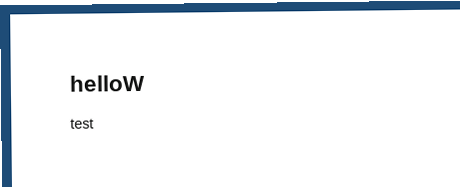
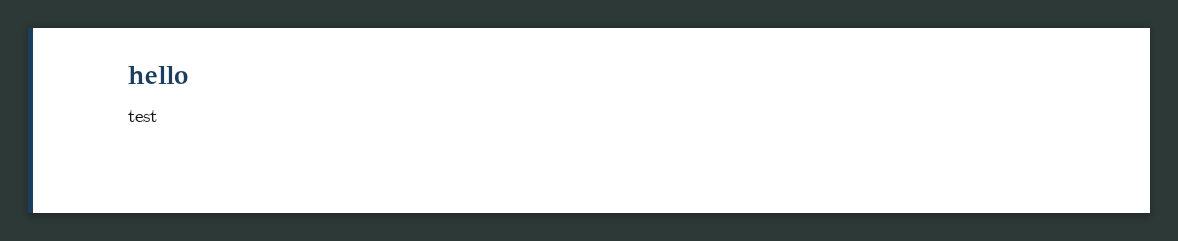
[69,74,145,92] helloW -> [128,66,188,84] hello

